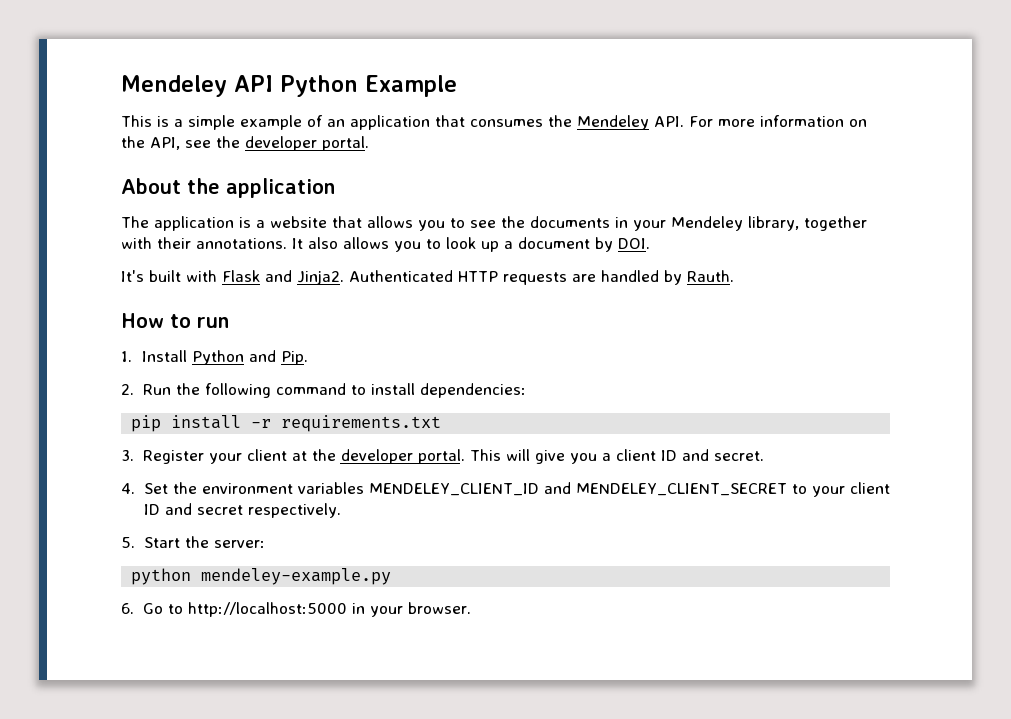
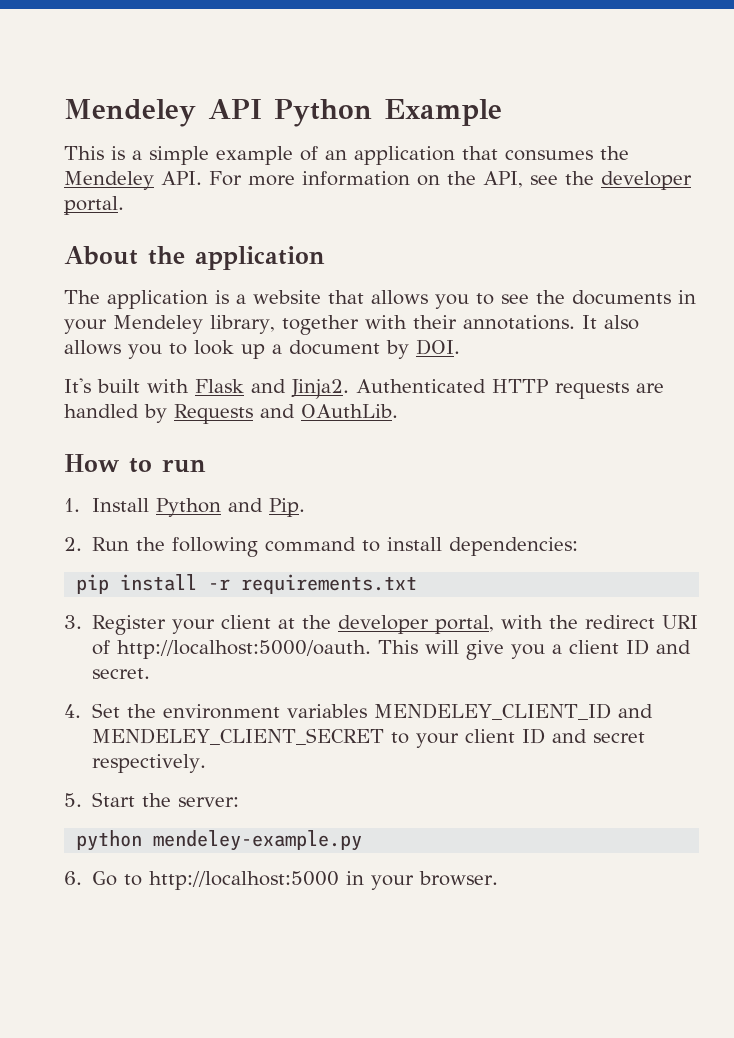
[687,270,734,282] Rauth. -> [174,404,398,424] Requests and OAuthLib.
[417,449,465,464] portal. -> [435,615,699,634] [92,640,372,659] portal, with the redirect URI of http://localhost:5000/oauth.

